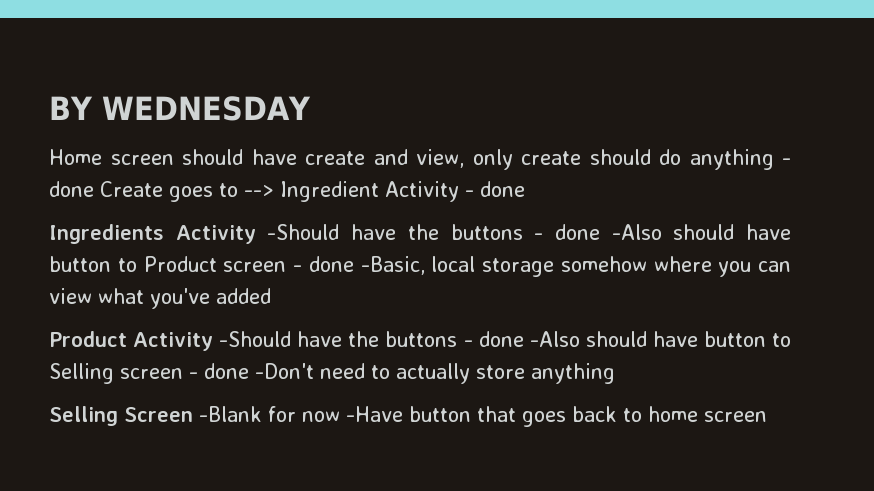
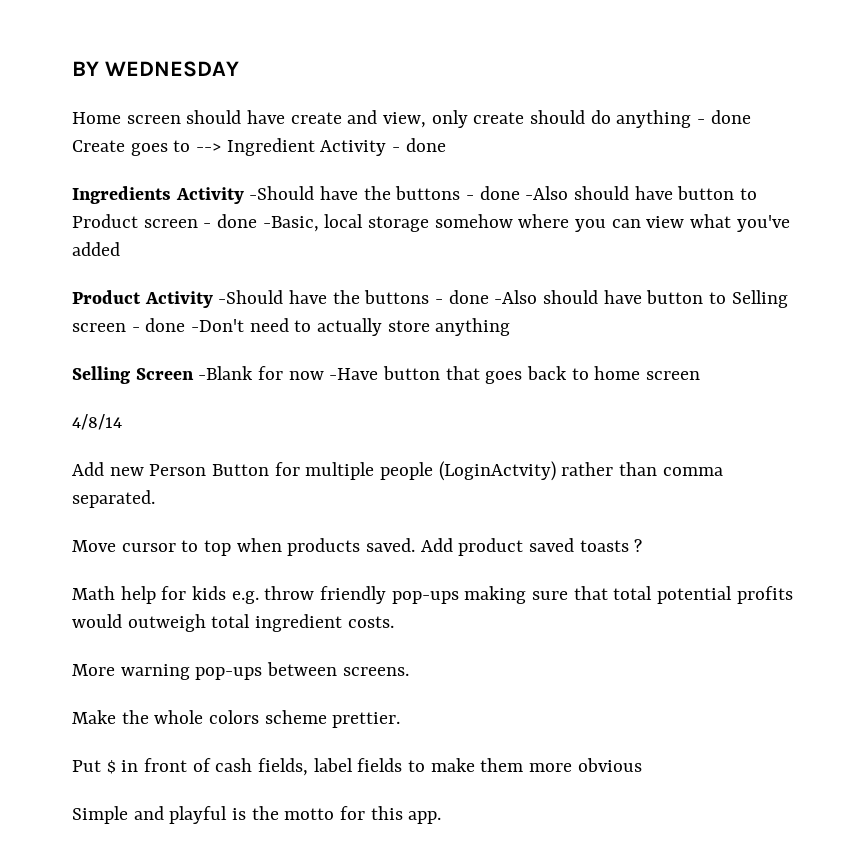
(767, 416) none -> [72,414,122,430] [72,461,723,481] [72,490,155,508] [72,538,643,556] [72,586,793,604] [72,614,394,632] [72,662,409,680] [72,710,401,728] [72,758,642,776] [72,806,442,824] // 4/8/14 // Add new Person Button for multiple people (LoginActvity) rather than comma separated. // Move cursor to top when products saved. Add product saved toasts ? // Math help for kids e.g. throw friendly pop-ups making sure that total potential profits would outweigh total ingredient costs. // More warning pop-ups between screens. // Make the whole colors scheme prettier. // Put $ in front of cash fields, label fields to make them more obvious // Simple and playful is the motto for this app.

